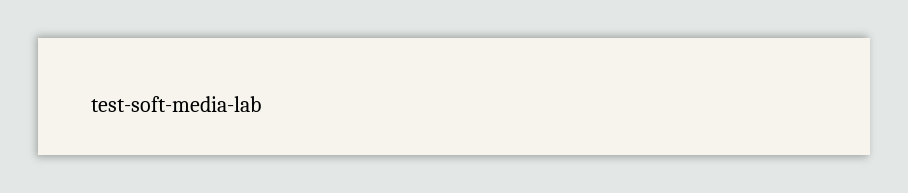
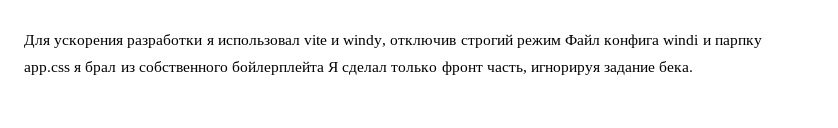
[91,96,261,112] test-soft-media-lab -> [24,34,762,48] [24,61,694,75] Для ускорения разработки я использовал vite и windy, отключив строгий режим Файл конфига windi и парпку app.css я брал из собственного бойлерплейта Я сделал только фронт часть, игнорируя задание бека.

